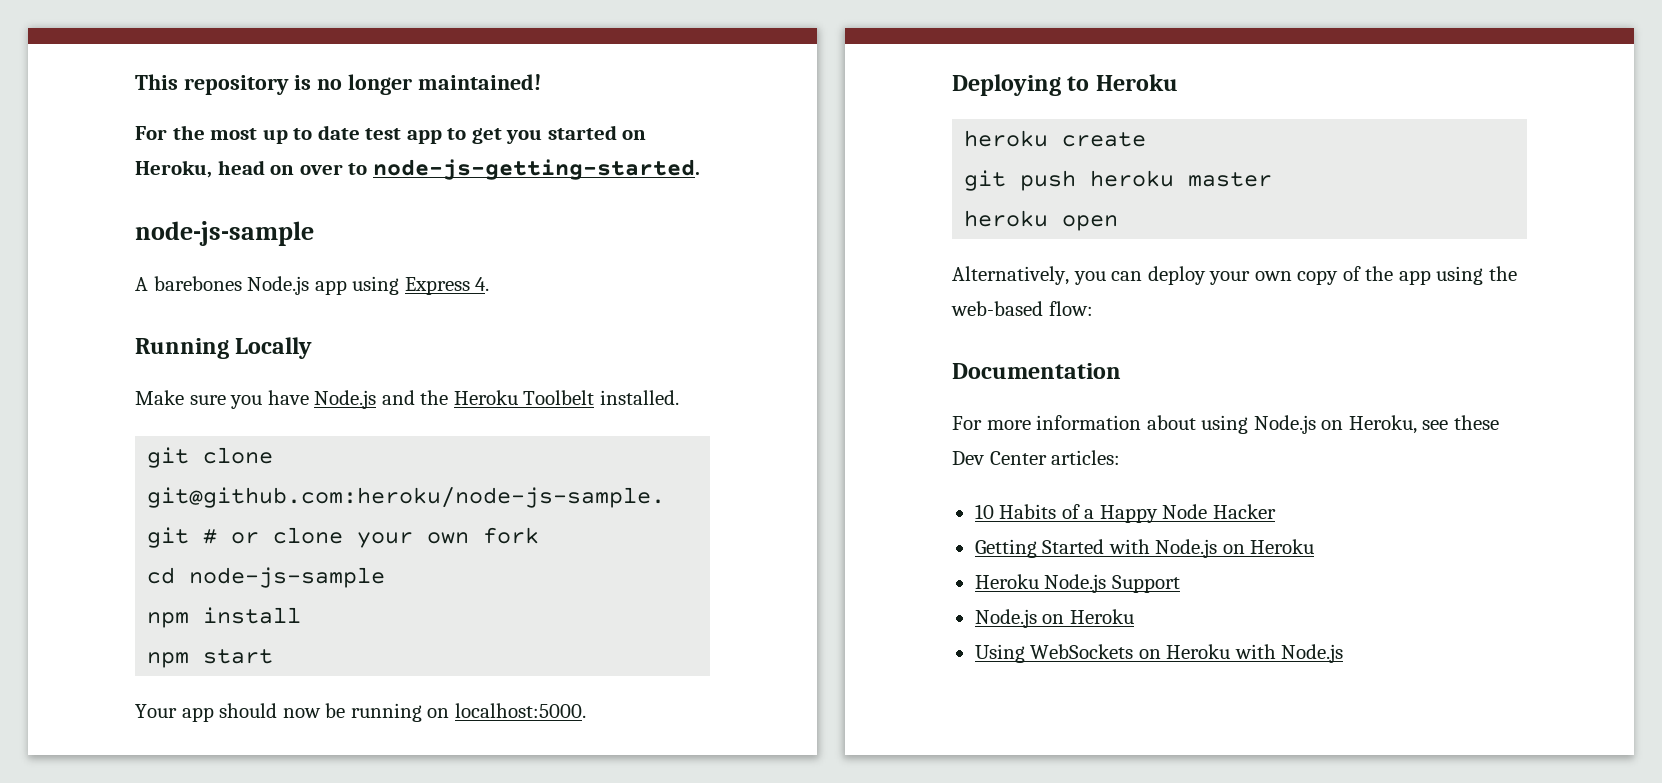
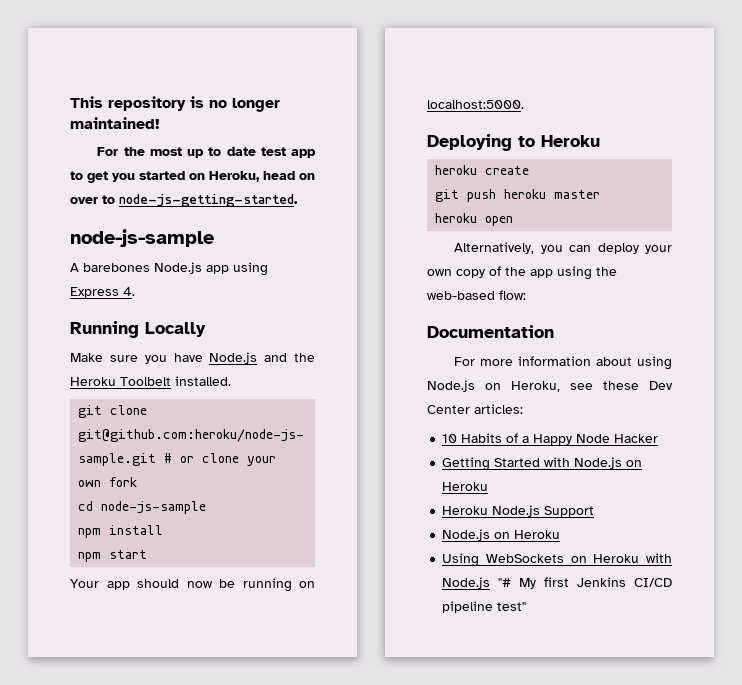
(1344, 653) none -> [498,577,672,589] [442,601,527,613] "# My first Jenkins CI/CD pipeline test"

